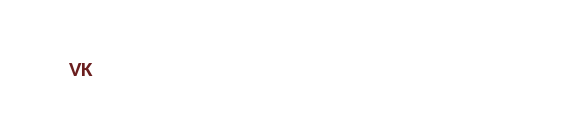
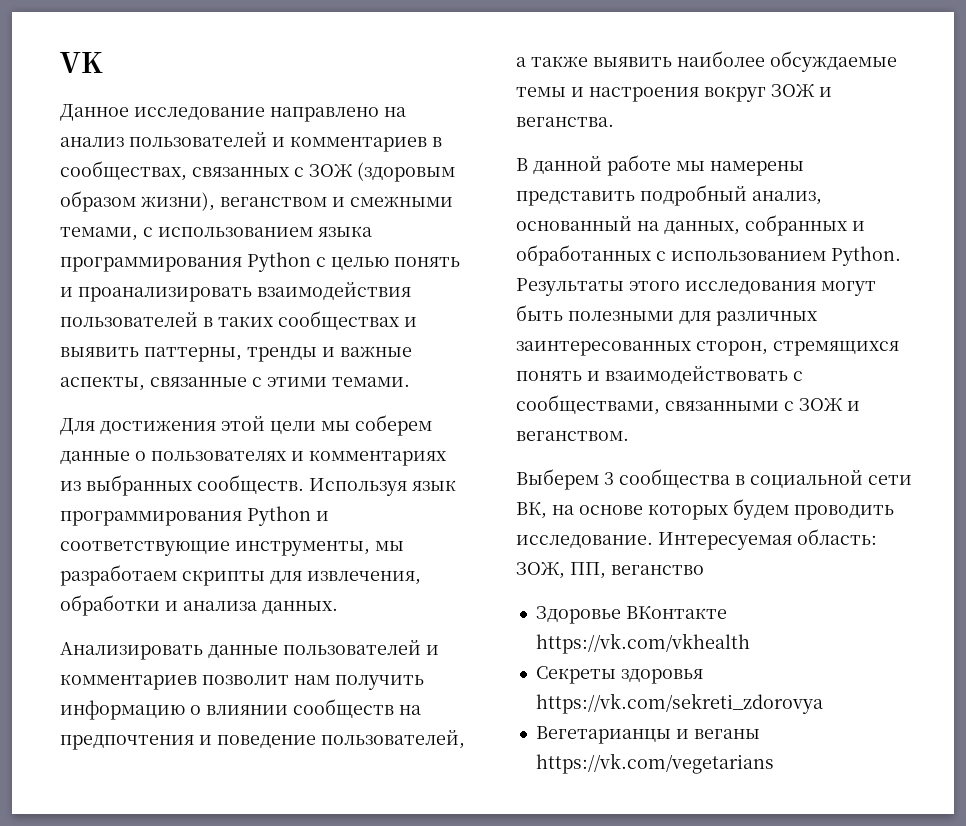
(93, 69) none -> [60,104,406,122] [60,132,442,152] [60,161,455,182] [60,191,453,212] [60,226,372,241] [60,252,460,272] [60,282,411,302] [60,311,417,330] [60,346,412,362] [60,376,410,391] [60,415,432,436] [60,450,446,466] [60,475,456,496] [60,506,329,526] [60,541,404,556] [60,565,421,586] [60,595,338,616] [60,640,439,660] [60,674,424,690] [60,699,421,720] [60,730,465,750] [516,51,897,72] [516,84,832,102] [516,117,614,127] [516,155,804,176] [516,185,822,206] [516,215,865,236] [516,245,901,266] [516,278,876,296] [516,305,817,326] [516,341,899,356] [516,366,803,384] [516,395,860,415] [516,431,629,441] [516,469,912,490] [516,499,894,520] [516,529,877,550] [516,562,704,579] [535,606,727,624] [535,633,750,654] [535,666,703,684] [535,693,823,714] [535,726,760,744] [535,753,774,774] // Данное исследование направлено на анализ пользователей и комментариев в сообществах, связанных с ЗОЖ (здоровым образом жизни), веганством и смежными темами, с использованием языка программирования Python с целью понять и проанализировать взаимодействия пользователей в таких сообществах и выявить паттерны, тренды и важные аспекты, связанные с этими темами. // Для достижения этой цели мы соберем данные о пользователях и комментариях из выбранных сообществ. Используя язык программирования Python и соответствующие инструменты, мы разработаем скрипты для извлечения, обработки и анализа данных. // Анализировать данные пользователей и комментариев позволит нам получить информацию о влиянии сообществ на предпочтения и поведение пользователей, а также выявить наиболее обсуждаемые темы и настроения вокруг ЗОЖ и веганства. // В данной работе мы намерены представить подробный анализ, основанный на данных, собранных и обработанных с использованием Python. Результаты этого исследования могут быть полезными для различных заинтересованных сторон, стремящихся понять и взаимодействовать с сообществами, связанными с ЗОЖ и веганством. // Выберем 3 сообщества в социальной сети ВК, на основе которых будем проводить исследование. Интересуемая область: ЗОЖ, ПП, веганство // Здоровье ВКонтакте https://vk.com/vkhealth // Секреты здоровья https://vk.com/sekreti_zdorovya // Вегетарианцы и веганы https://vk.com/vegetarians

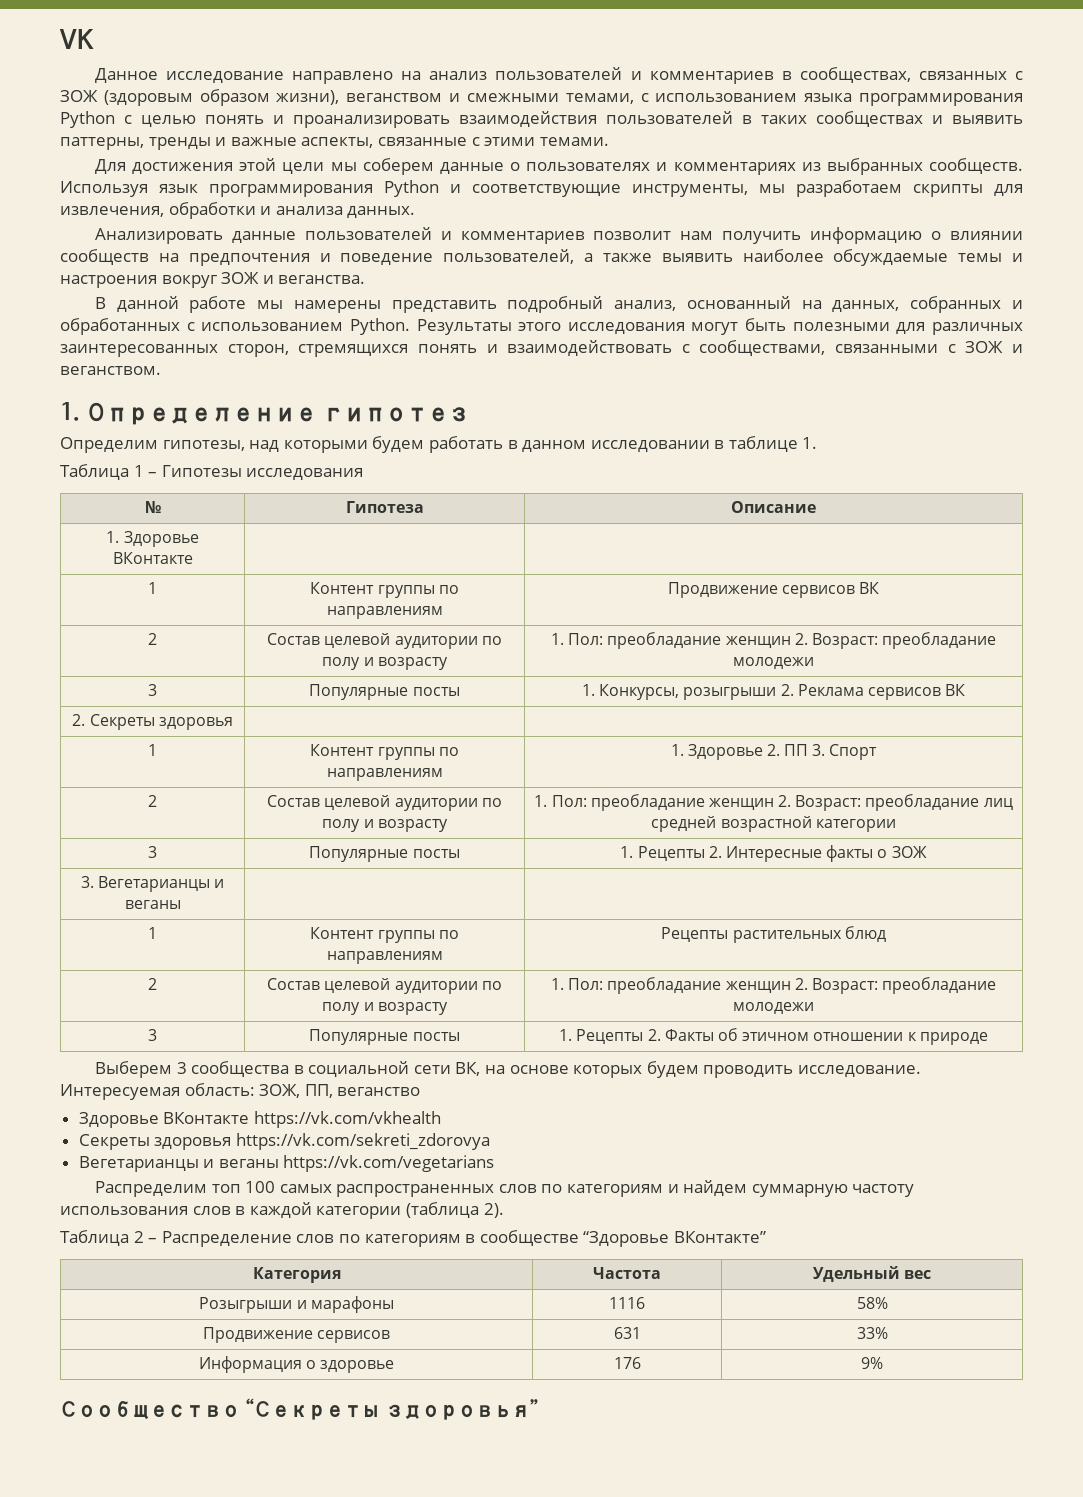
(629, 436) none -> [60,402,471,425] [60,436,818,453] [60,464,364,480] [144,501,161,513] [345,501,424,513] [731,501,816,513] [106,531,199,547] [112,552,193,564] [148,582,157,594] [310,582,459,598] [326,606,443,619] [667,582,880,598] [148,633,157,645] [267,633,502,649] [322,657,448,670] [550,632,997,649] [733,657,814,669] [148,684,157,696] [309,684,460,700] [581,684,966,700] [72,714,233,730] [148,744,157,756] [310,744,459,760] [326,768,443,781] [670,744,878,760] [148,795,157,807] [267,795,502,811] [322,819,448,832] [534,794,1013,811] [651,816,896,832] [148,846,157,858] [309,846,460,862] [620,845,927,862] [80,876,225,892] [124,900,181,909] [148,927,157,939] [310,927,459,943] [326,951,443,964] [661,926,886,943] [148,978,157,990] [267,978,502,994] [322,1002,448,1015] [550,977,997,994] [733,1002,814,1014] [148,1029,157,1041] [309,1029,460,1045] [559,1028,988,1045] // 1. Определение гипотез // Определим гипотезы, над которыми будем работать в данном исследовании в таблице 1. // Таблица 1 – Гипотезы исследования // № | Гипотеза | Описание // 1. Здоровье ВКонтакте | | // 1 | Контент группы по направлениям | Продвижение сервисов ВК // 2 | Состав целевой аудитории по полу и возрасту | 1. Пол: преобладание женщин 2. Возраст: преобладание молодежи // 3 | Популярные посты | 1. Конкурсы, розыгрыши 2. Реклама сервисов ВК // 2. Секреты здоровья | | // 1 | Контент группы по направлениям | 1. Здоровье 2. ПП 3. Спорт // 2 | Состав целевой аудитории по полу и возрасту | 1. Пол: преобладание женщин 2. Возраст: преобладание лиц средней возрастной категории // 3 | Популярные посты | 1. Рецепты 2. Интересные факты о ЗОЖ // 3. Вегетарианцы и веганы | | // 1 | Контент группы по направлениям | Рецепты растительных блюд // 2 | Состав целевой аудитории по полу и возрасту | 1. Пол: преобладание женщин 2. Возраст: преобладание молодежи // 3 | Популярные посты | 1. Рецепты 2. Факты об этичном отношении к природе
(774, 763) none -> [94,1180,915,1197] [60,1202,504,1219] [60,1230,766,1247] [252,1267,341,1283] [593,1267,661,1279] [812,1266,932,1282] [199,1296,394,1313] [609,1297,645,1309] [856,1297,888,1309] [202,1327,391,1343] [613,1327,641,1339] [856,1327,888,1339] [198,1356,395,1373] [613,1357,641,1369] [861,1357,883,1369] [60,1398,539,1420] // Распределим топ 100 самых распространенных слов по категориям и найдем суммарную частоту использования слов в каждой категории (таблица 2). // Таблица 2 – Распределение слов по категориям в сообществе “Здоровье ВКонтакте” // Категория | Частота | Удельный вес // Розыгрыши и марафоны | 1116 | 58% // Продвижение сервисов | 631 | 33% // Информация о здоровье | 176 | 9% // Сообщество “Секреты здоровья”

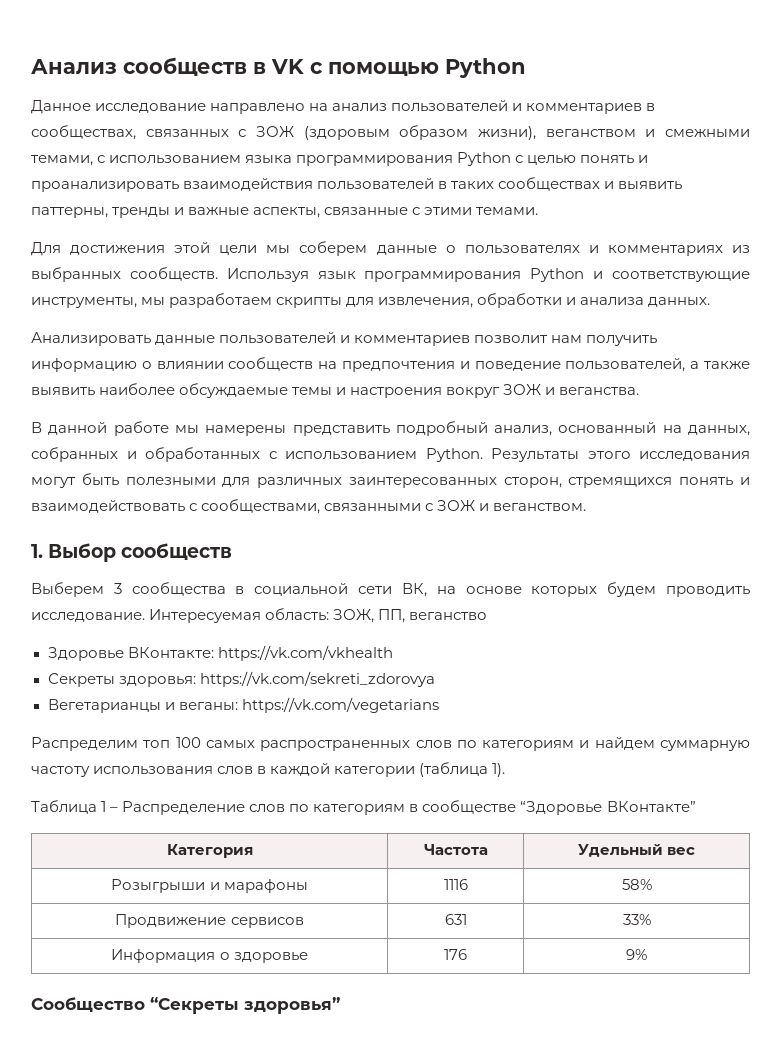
[59,29,94,49] VK -> [31,57,526,78] Анализ сообществ в VK с помощью Python
[86,402,471,425] [60,436,818,453] [60,464,364,480] [144,501,161,513] [345,501,424,513] [731,501,816,513] [106,531,199,547] [112,552,193,564] [148,582,157,594] [310,582,459,598] [326,606,443,619] [667,582,880,598] [148,633,157,645] [267,633,502,649] [322,657,448,670] [550,632,997,649] [733,657,814,669] [148,684,157,696] [309,684,460,700] [581,684,966,700] [72,714,233,730] [148,744,157,756] [310,744,459,760] [326,768,443,781] [670,744,878,760] [148,795,157,807] [267,795,502,811] [322,819,448,832] [534,794,1013,811] [651,816,896,832] [148,846,157,858] [309,846,460,862] [620,845,927,862] [80,876,225,892] [124,900,181,909] [148,927,157,939] [310,927,459,943] [326,951,443,964] [661,926,886,943] [148,978,157,990] [267,978,502,994] [322,1002,448,1015] [550,977,997,994] [733,1002,814,1014] [148,1029,157,1041] [309,1029,460,1045] [559,1028,988,1045] Определение гипотез // Определим гипотезы, над которыми будем работать в данном исследовании в таблице 1. // Таблица 1 – Гипотезы исследования // № | Гипотеза | Описание // 1. Здоровье ВКонтакте | | // 1 | Контент группы по направлениям | Продвижение сервисов ВК // 2 | Состав целевой аудитории по полу и возрасту | 1. Пол: преобладание женщин 2. Возраст: преобладание молодежи // 3 | Популярные посты | 1. Конкурсы, розыгрыши 2. Реклама сервисов ВК // 2. Секреты здоровья | | // 1 | Контент группы по направлениям | 1. Здоровье 2. ПП 3. Спорт // 2 | Состав целевой аудитории по полу и возрасту | 1. Пол: преобладание женщин 2. Возраст: преобладание лиц средней возрастной категории // 3 | Популярные посты | 1. Рецепты 2. Интересные факты о ЗОЖ // 3. Вегетарианцы и веганы | | // 1 | Контент группы по направлениям | Рецепты растительных блюд // 2 | Состав целевой аудитории по полу и возрасту | 1. Пол: преобладание женщин 2. Возраст: преобладание молодежи // 3 | Популярные посты | 1. Рецепты 2. Факты об этичном отношении к природе -> [48,543,233,562] Выбор сообществ
[163,1112,250,1124] ВКонтакте -> [127,647,214,658] ВКонтакте:
[154,1137,232,1150] здоровья -> [118,676,196,687] здоровья:
[218,1159,279,1168] веганы -> [178,702,238,711] веганы:
[483,1203,504,1218] [60,1230,144,1246] 2). // Таблица 2 -> [492,763,506,777] [31,800,107,814] 1). // Таблица 1

